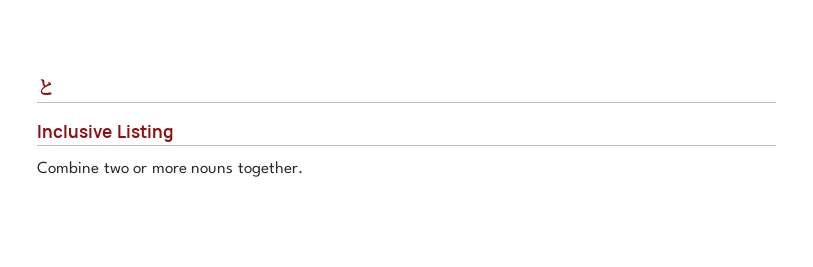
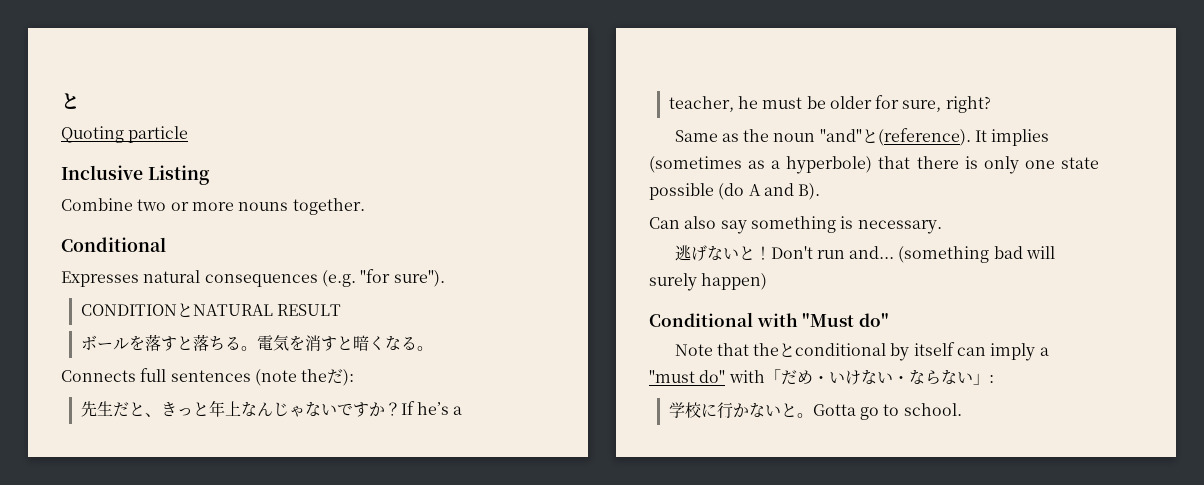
[37,79,55,95] と -> [61,93,80,109] [61,126,189,143] と // Quoting particle
(303, 169) none -> [61,237,166,252] [61,269,445,287] [80,303,341,317] [80,334,433,351] [61,368,355,386] [80,400,463,417] [668,95,991,113] [674,128,1050,146] [649,156,1099,174] [649,183,821,200] [649,216,942,234] [674,245,1056,263] [649,273,768,291] [649,312,889,327] [674,342,1049,361] [649,369,994,385] [668,402,962,420] // Conditional // Expresses natural consequences (e.g. "for sure"). // CONDITIONとNATURAL RESULT // ボールを落すと落ちる。電気を消すと暗くなる。 // Connects full sentences (note theだ): // 先生だと、きっと年上なんじゃないですか？If he’s a teacher, he must be older for sure, right? // Same as the noun "and"と(reference). It implies (sometimes as a hyperbole) that there is only one state possible (do A and B). // Can also say something is necessary. // 逃げないと！Don't run and... (something bad will surely happen) // Conditional with "Must do" // Note that theとconditional by itself can imply a "must do" with「だめ・いけない・ならない」: // 学校に行かないと。Gotta go to school.

